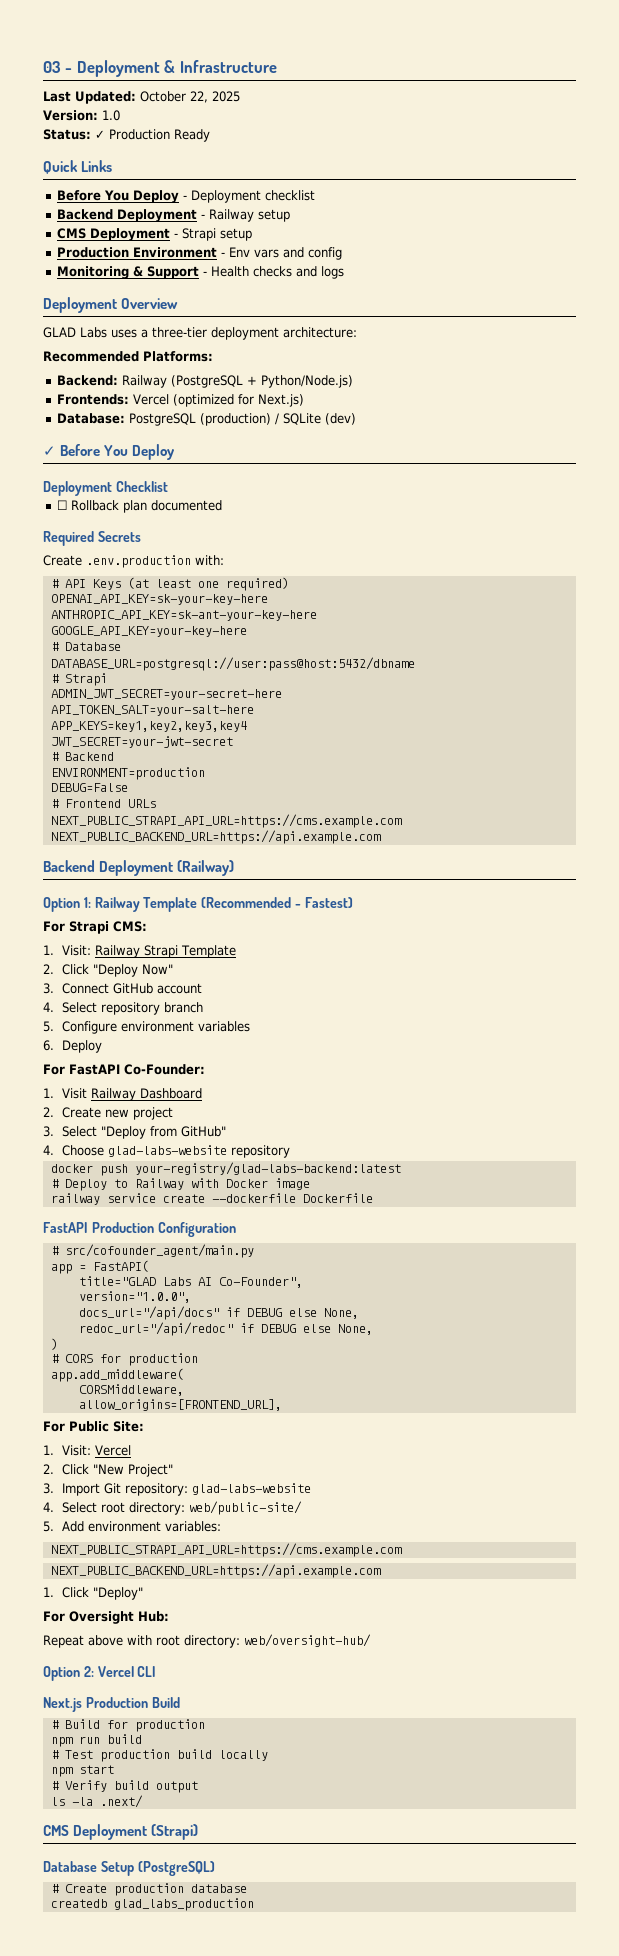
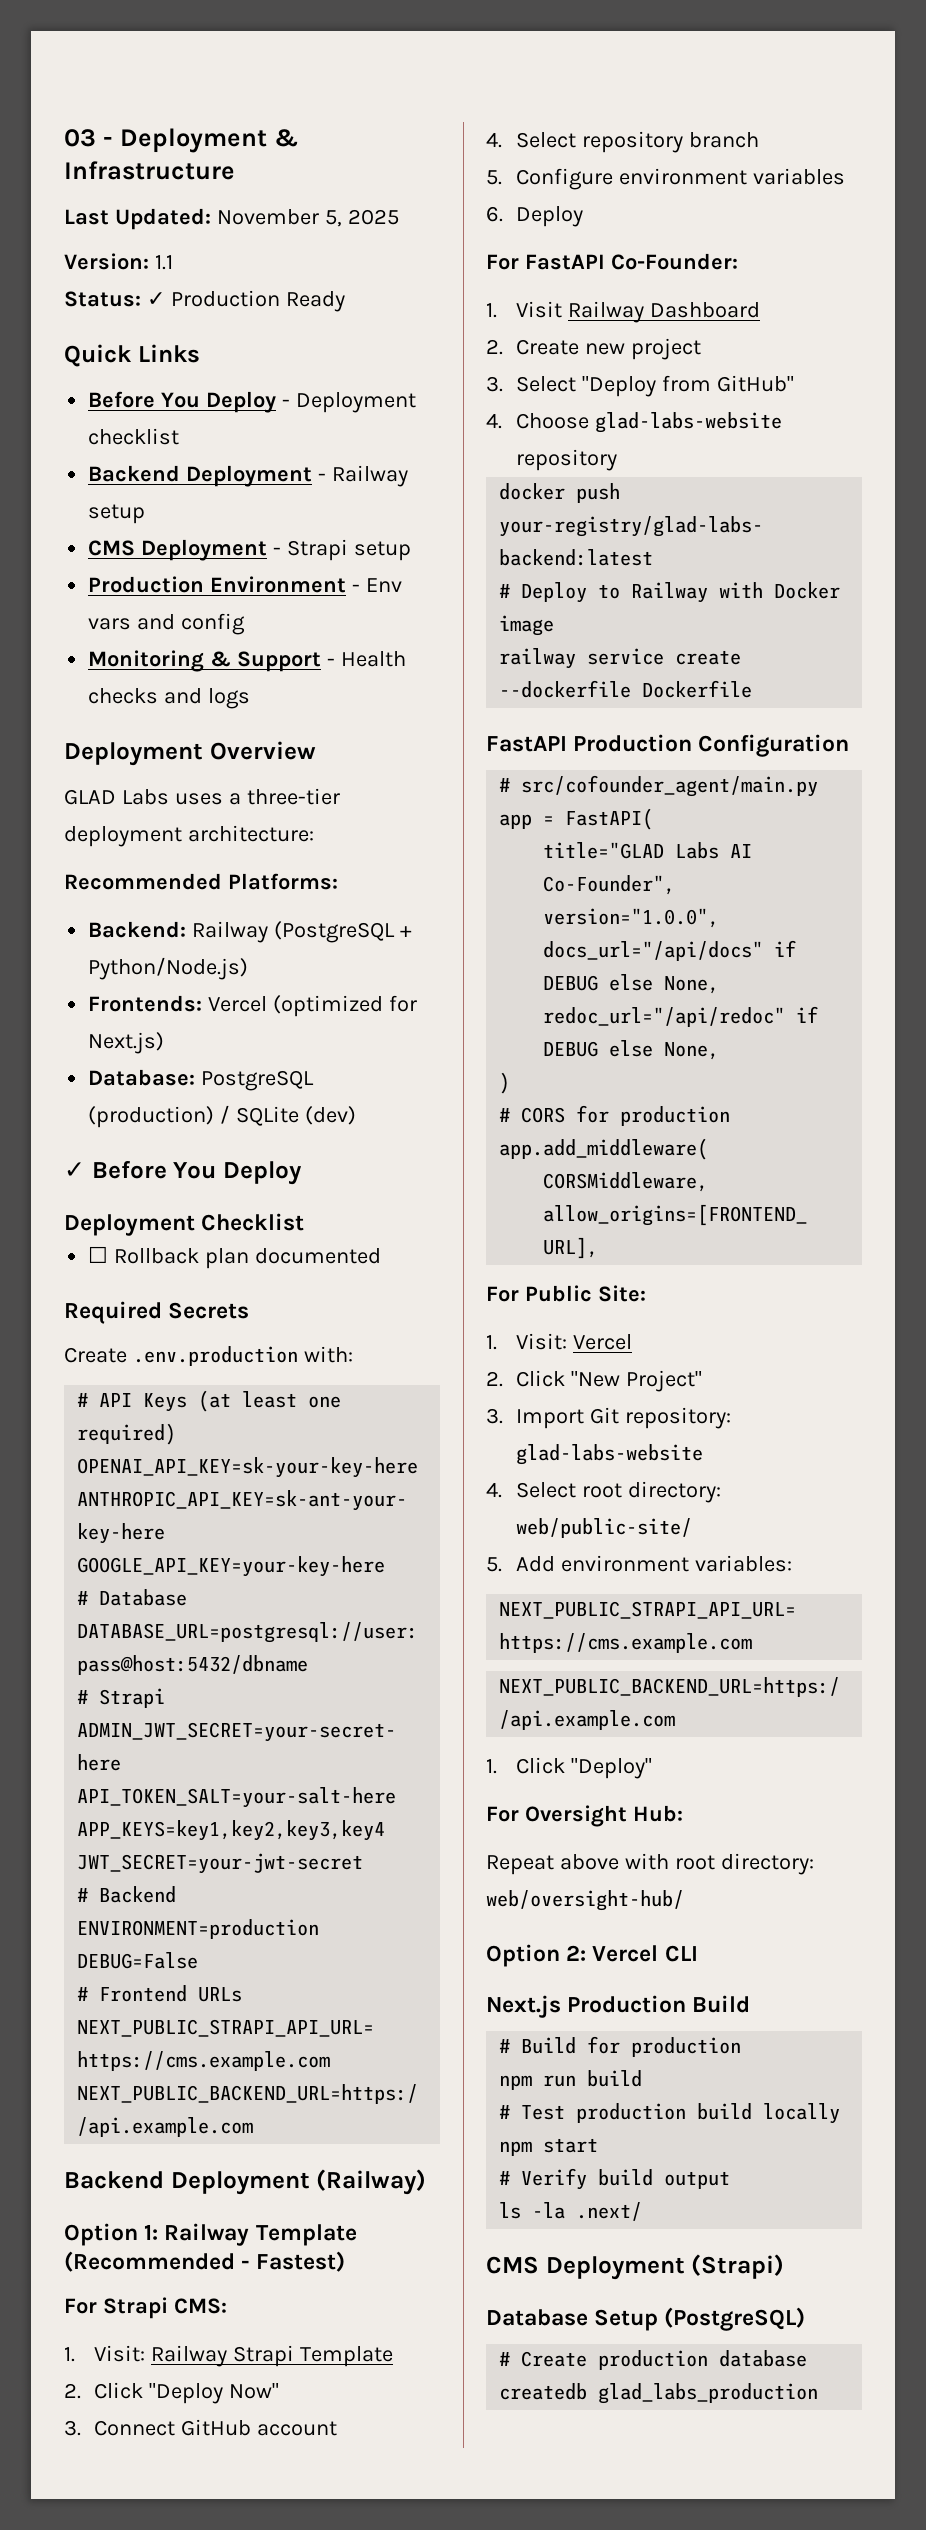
[140,91,208,103] October 22, -> [216,209,342,227] November 5,
[102,110,120,121] 1.0 -> [154,255,173,270] 1.1

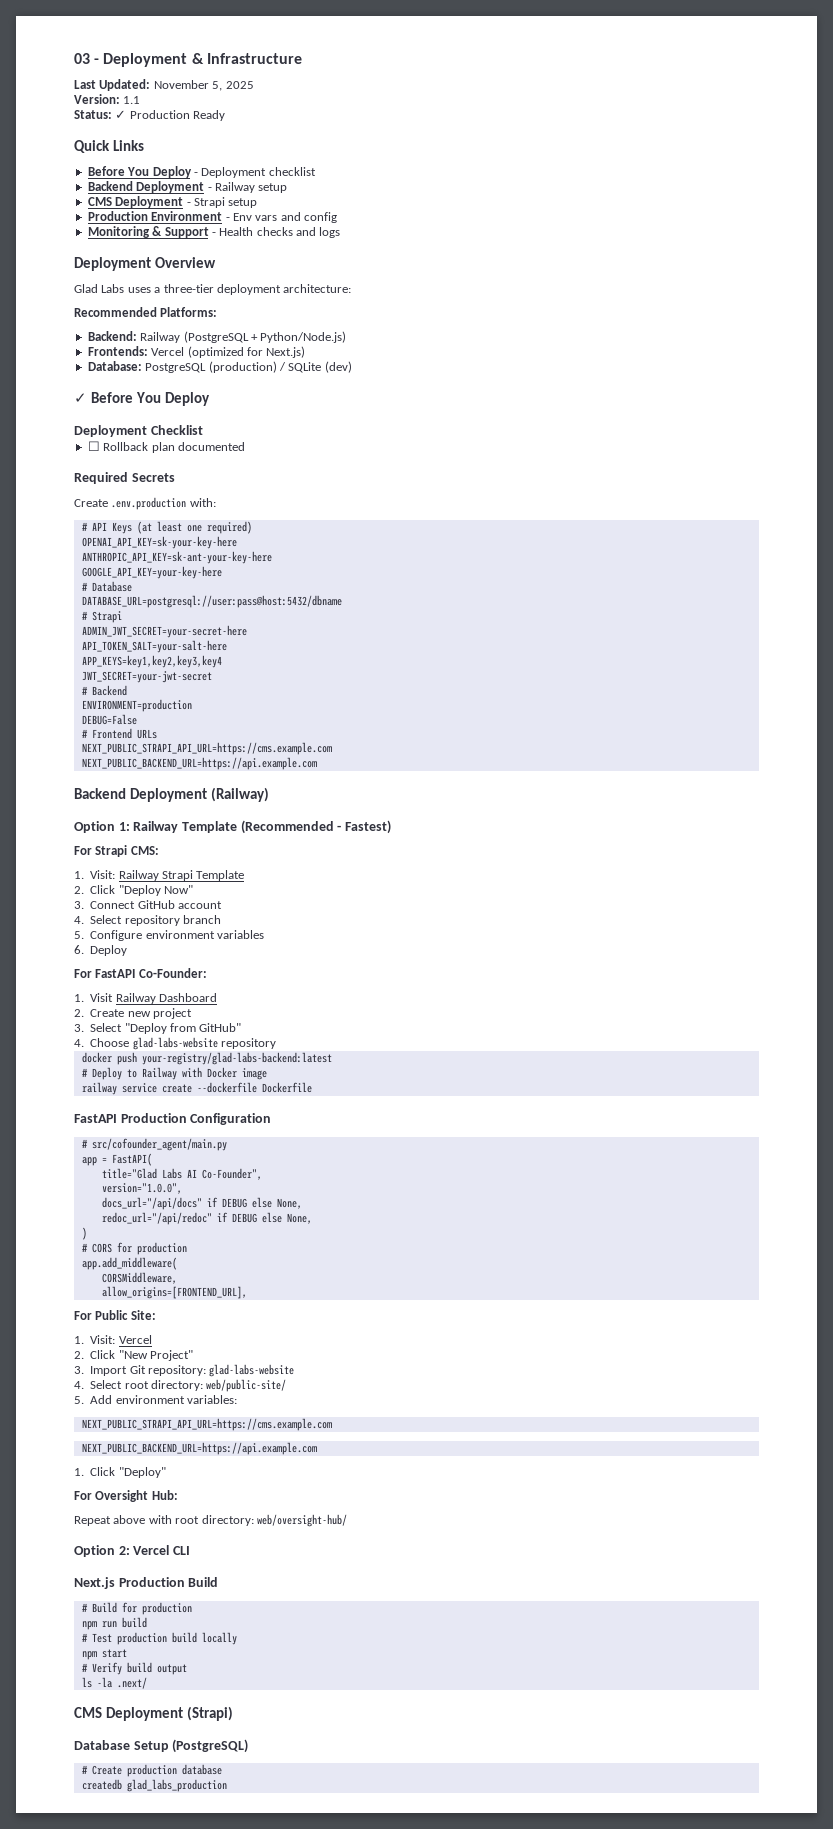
[64,789,116,805] GLAD -> [74,284,98,293] Glad
[543,842,665,859] title="GLAD -> [101,1168,157,1179] title="Glad

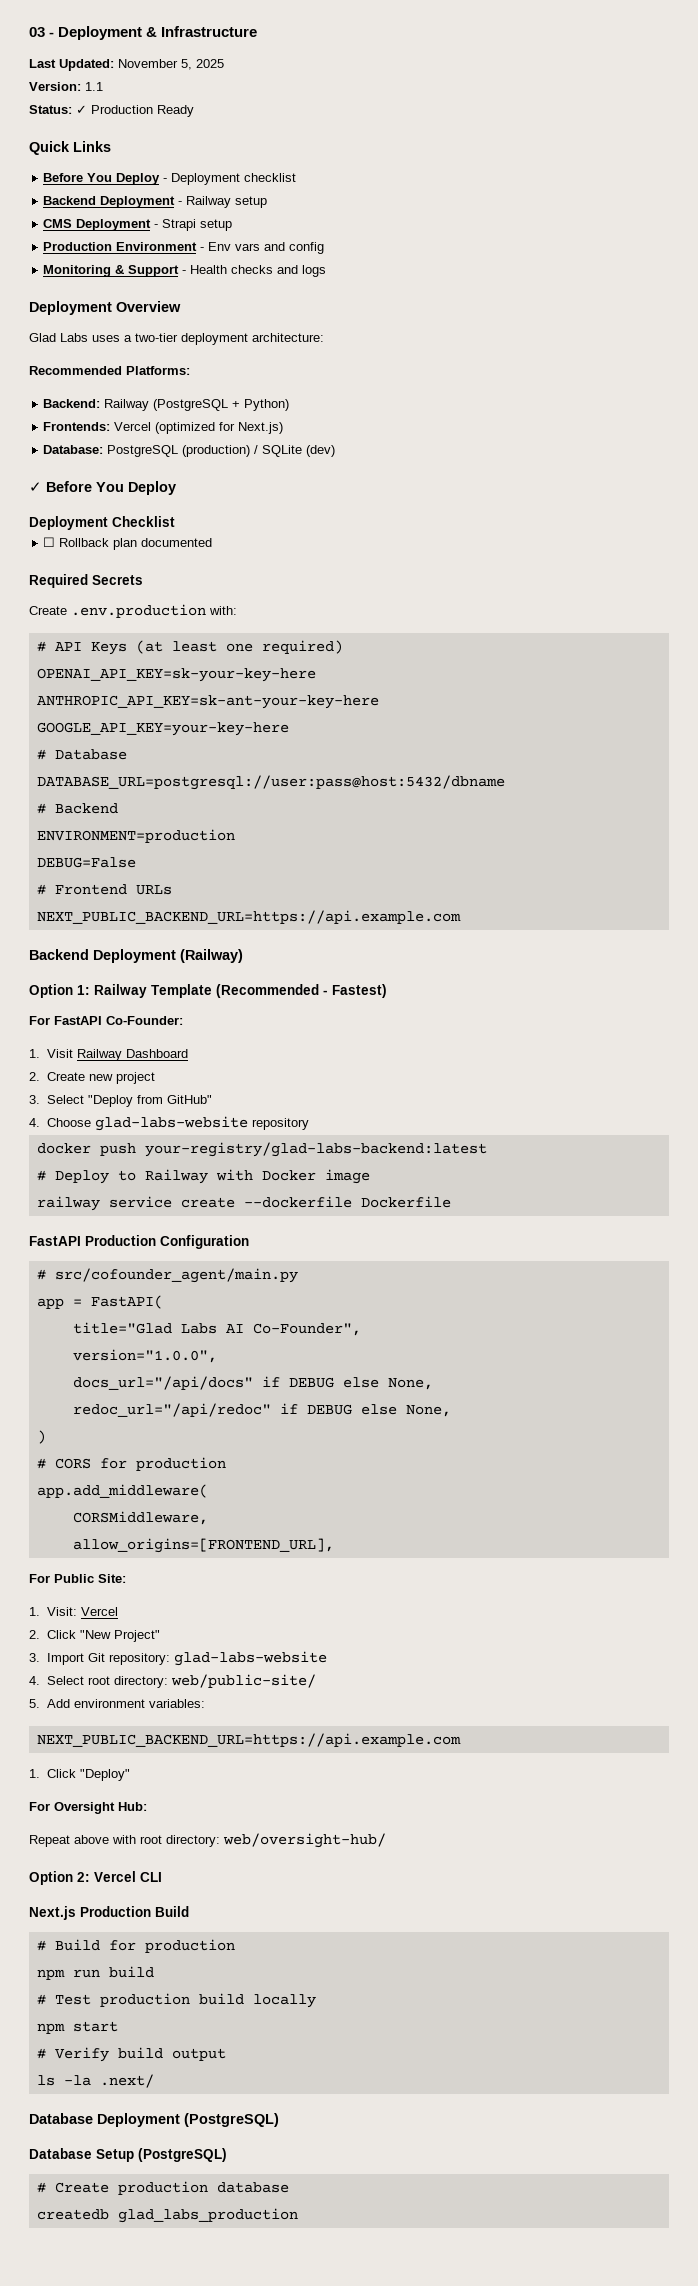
[163,284,214,293] three-tier -> [135,333,178,342] two-tier
[260,331,347,343] Python/Node.js) -> [244,399,290,411] Python)
[81,611,122,623] [81,625,247,638] [81,640,227,653] [81,655,222,668] [81,671,212,683] // # Strapi // ADMIN_JWT_SECRET=your-secret-here // API_TOKEN_SALT=your-salt-here // APP_KEYS=key1,key2,key3,key4 // JWT_SECRET=your-jwt-secret -> (505, 782) none
[81,742,332,755] // NEXT_PUBLIC_STRAPI_API_URL=https://cms.example.com -> (172, 890) none
[74,845,159,857] [74,870,245,881] [74,885,193,896] [74,900,222,909] [74,915,221,926] [74,930,264,941] [74,945,128,956] // For Strapi CMS: // 1. Visit: Railway Strapi Template // 2. Click "Deploy Now" // 3. Connect GitHub account // 4. Select repository branch // 5. Configure environment variables // 6. Deploy -> (387, 991) none
[81,1418,332,1431] // NEXT_PUBLIC_STRAPI_API_URL=https://cms.example.com -> (206, 1703) none
[74,1706,233,1721] CMS Deployment (Strapi) -> [29,2113,279,2127] Database Deployment (PostgreSQL)

